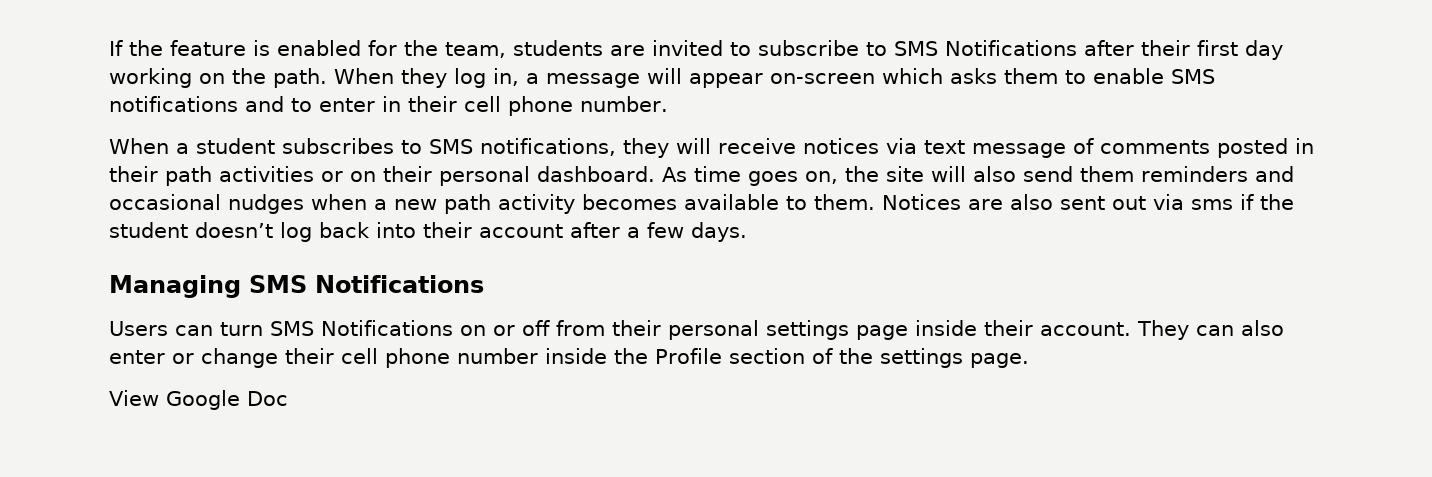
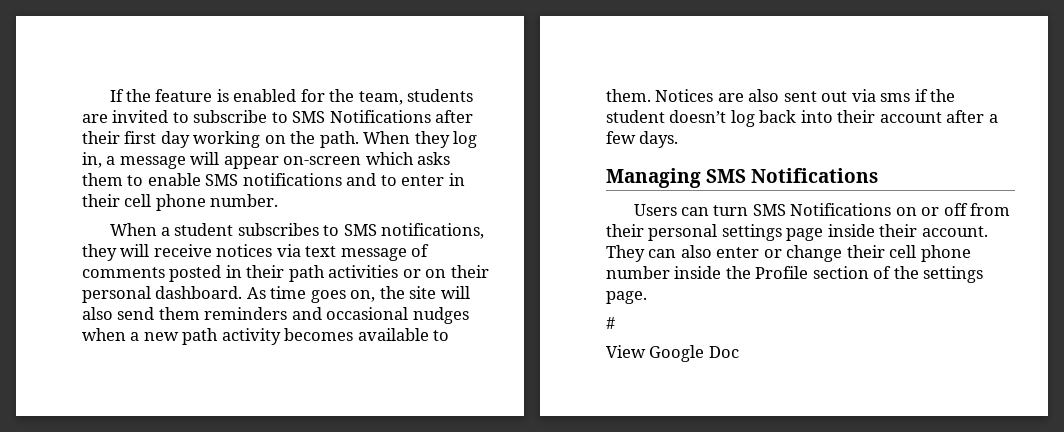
(1029, 360) none -> [606,317,615,329] // #

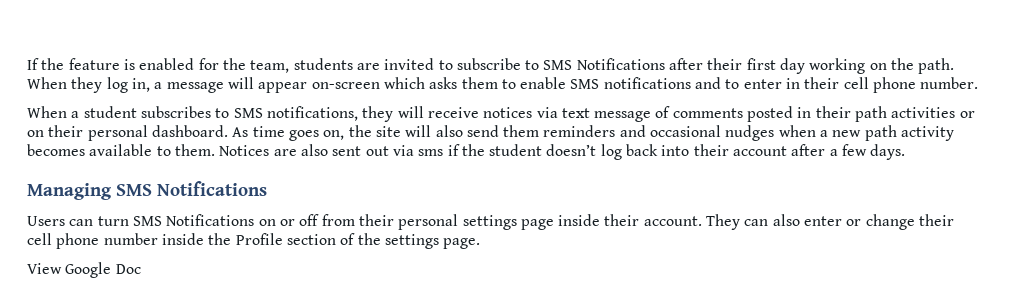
[606,317,615,329] // # -> (481, 243) none

